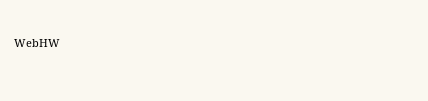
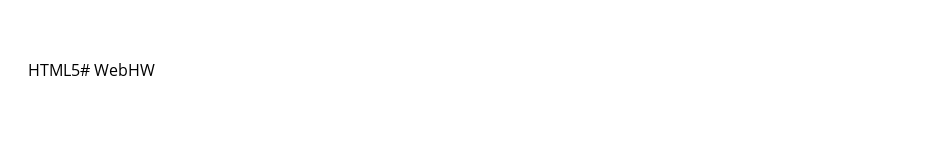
(14, 43) none -> [28,64,90,76] HTML5#

